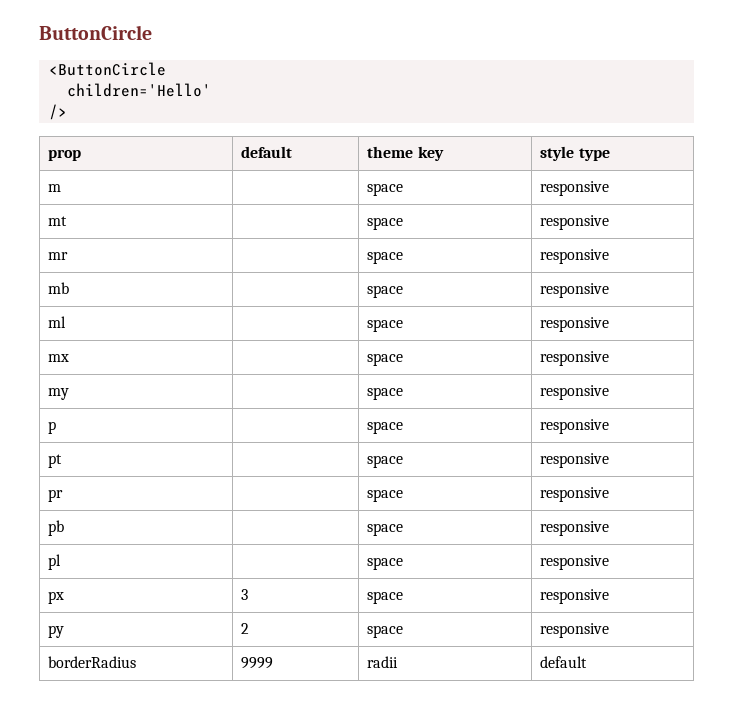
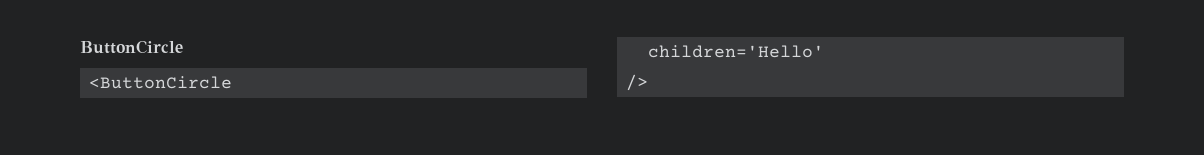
[48,149,82,161] [241,146,293,158] [367,146,444,161] [540,146,610,161] [48,184,62,192] [367,183,404,196] [540,181,610,196] [48,216,68,226] [367,217,404,230] [540,215,610,230] [48,252,69,260] [367,251,404,264] [540,249,610,264] [48,282,70,294] [367,285,404,298] [540,283,610,298] [48,316,67,328] [367,319,404,332] [540,317,610,332] [48,354,70,362] [367,353,404,366] [540,351,610,366] [48,388,70,400] [367,387,404,400] [540,385,610,400] [48,421,57,434] [367,421,404,434] [540,419,610,434] [48,454,63,468] [367,455,404,468] [540,453,610,468] [48,489,64,502] [367,489,404,502] [540,487,610,502] [48,520,65,536] [367,523,404,536] [540,521,610,536] [48,554,62,570] [367,557,404,570] [540,555,610,570] [48,591,65,604] [241,589,249,600] [367,591,404,604] [540,589,610,604] [48,625,65,638] [241,623,250,634] [367,625,404,638] [540,623,610,638] [48,656,137,668] [241,657,274,669] [367,656,399,668] [540,656,588,668] // prop | default | theme key | style type // m | | space | responsive // mt | | space | responsive // mr | | space | responsive // mb | | space | responsive // ml | | space | responsive // mx | | space | responsive // my | | space | responsive // p | | space | responsive // pt | | space | responsive // pr | | space | responsive // pb | | space | responsive // pl | | space | responsive // px | 3 | space | responsive // py | 2 | space | responsive // borderRadius | 9999 | radii | default -> (648, 82) none

